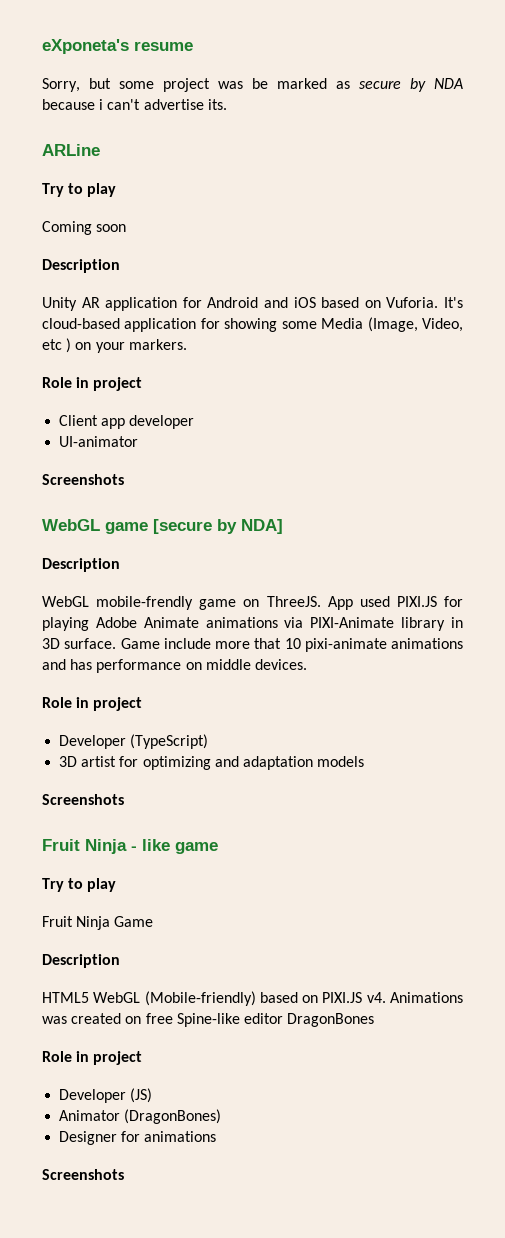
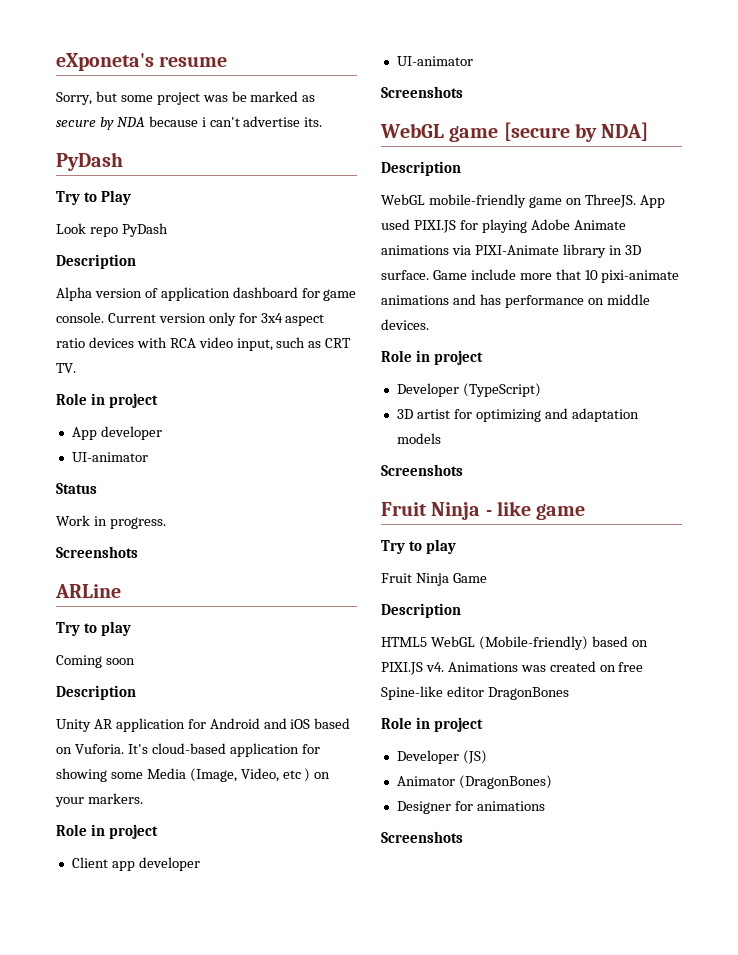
(227, 104) none -> [56,152,123,171] [56,190,131,205] [56,223,168,237] [56,254,136,269] [56,287,357,301] [56,312,325,326] [56,337,352,351] [56,363,76,373] [56,393,158,408] [71,426,162,440] [71,452,148,462] [56,483,97,494] [56,515,166,529] [56,546,138,558] // PyDash // Try to Play // Look repo PyDash // Description // Alpha version of application dashboard for game console. Current version only for 3x4 aspect ratio devices with RCA video input, such as CRT TV. // Role in project // App developer // UI-animator // Status // Work in progress. // Screenshots
[96,596,194,610] mobile-frendly -> [428,194,526,208] mobile-friendly

